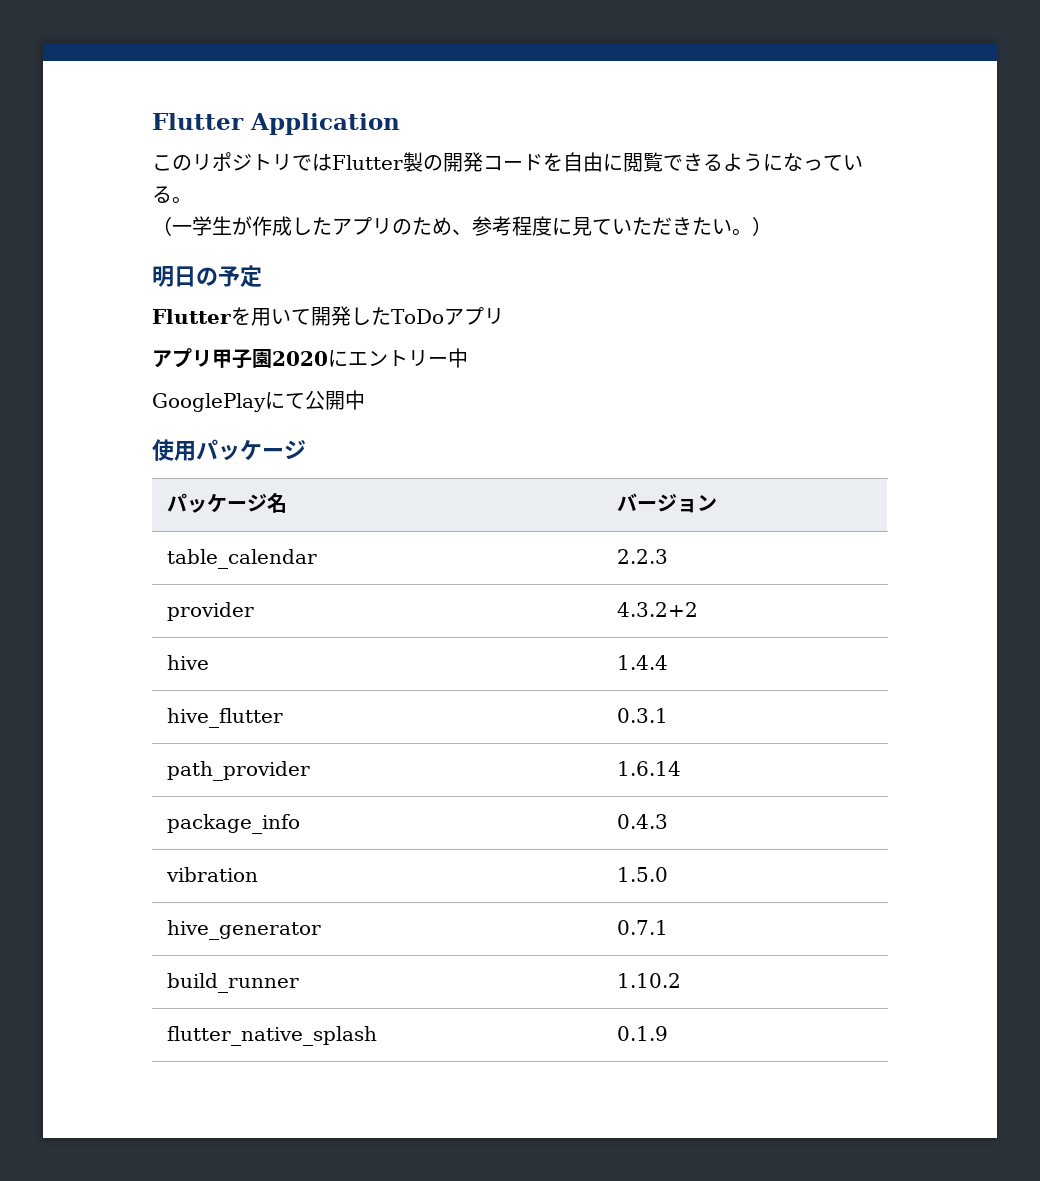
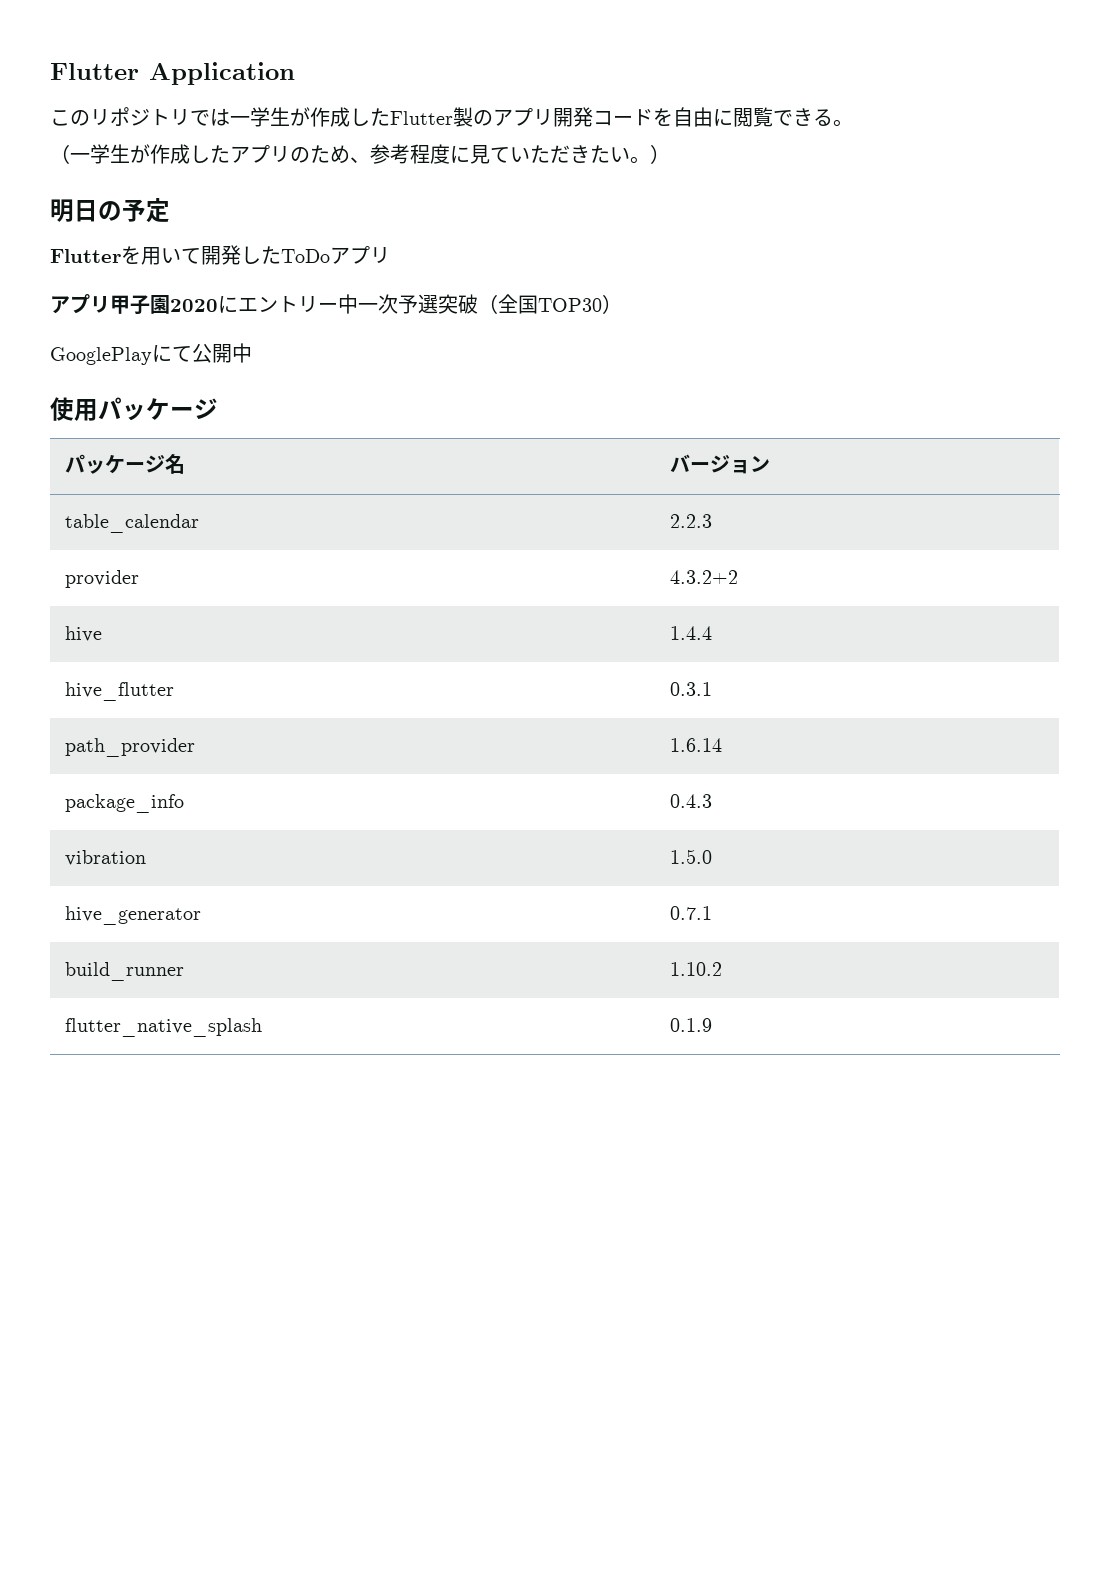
(332, 162) none -> [230,107,390,127] 一学生が作成した
(443, 163) none -> [493,108,553,126] アプリ
[723,153,863,171] [152,186,172,203] ようになっている -> (833, 117) none
(468, 358) none -> [358,294,622,314] 一次予選突破（全国TOP30）

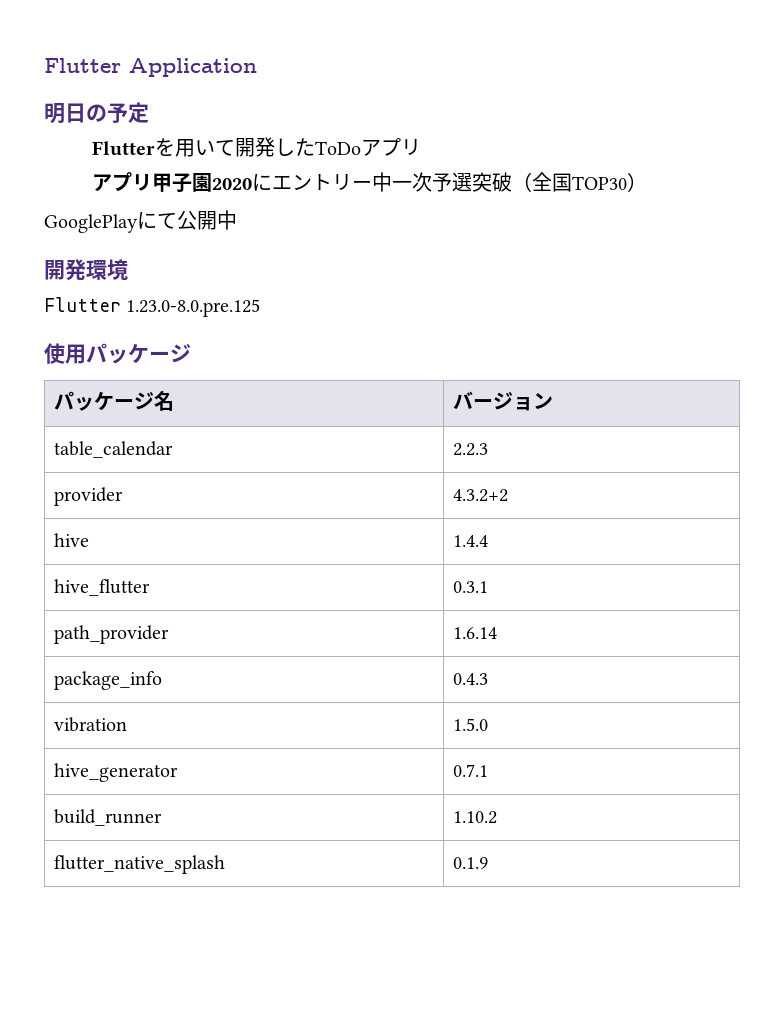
[50,107,853,127] [50,144,670,164] // このリポジトリでは一学生が作成したFlutter製のアプリ開発コードを自由に閲覧できる。 // （一学生が作成したアプリのため、参考程度に見ていただきたい。） -> (257, 67) none
(252, 353) none -> [44,259,128,281] [44,297,261,317] // 開発環境 // Flutter 1.23.0-8.0.pre.125

